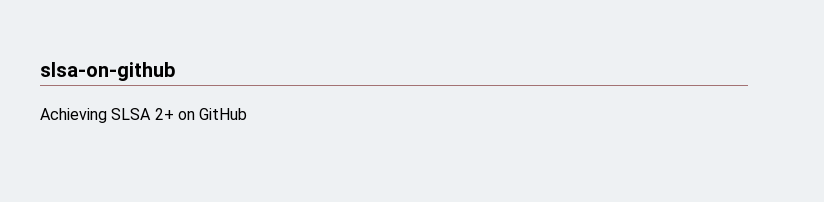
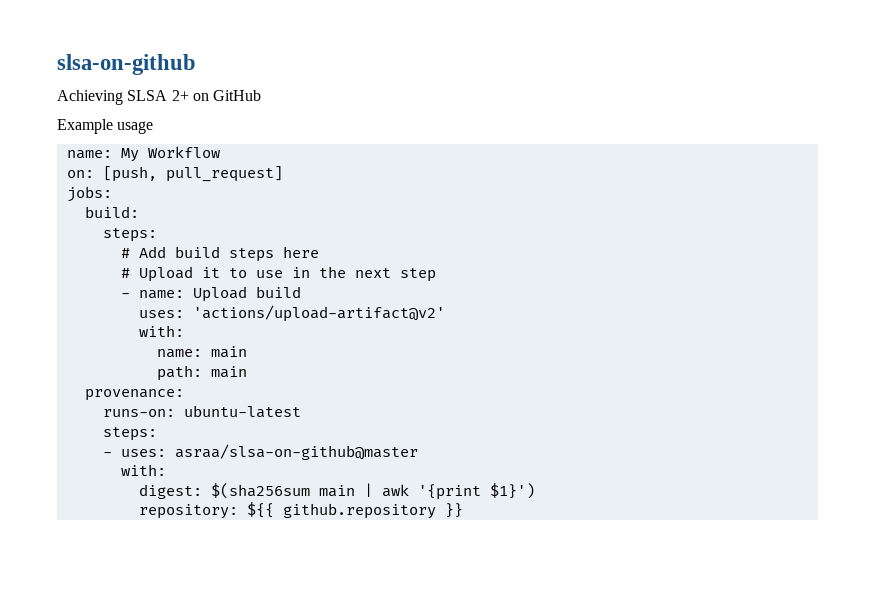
(248, 114) none -> [57,119,154,134] [66,146,220,162] [66,166,283,182] [66,186,112,202] [84,206,139,218] [102,228,157,242] [120,246,319,262] [120,266,436,282] [120,286,301,302] [138,305,445,322] [138,325,184,337] [156,346,247,358] [156,365,247,381] [84,389,184,401] [102,405,301,418] [102,427,157,441] [102,444,418,460] [120,464,166,476] [138,483,535,500] [138,502,463,519] // Example usage // name: My Workflow // on: [push, pull_request] // jobs: // build: // steps: // # Add build steps here // # Upload it to use in the next step // - name: Upload build // uses: 'actions/upload-artifact@v2' // with: // name: main // path: main // provenance: // runs-on: ubuntu-latest // steps: // - uses: asraa/slsa-on-github@master // with: // digest: $(sha256sum main | awk '{print $1}') // repository: ${{ github.repository }}

